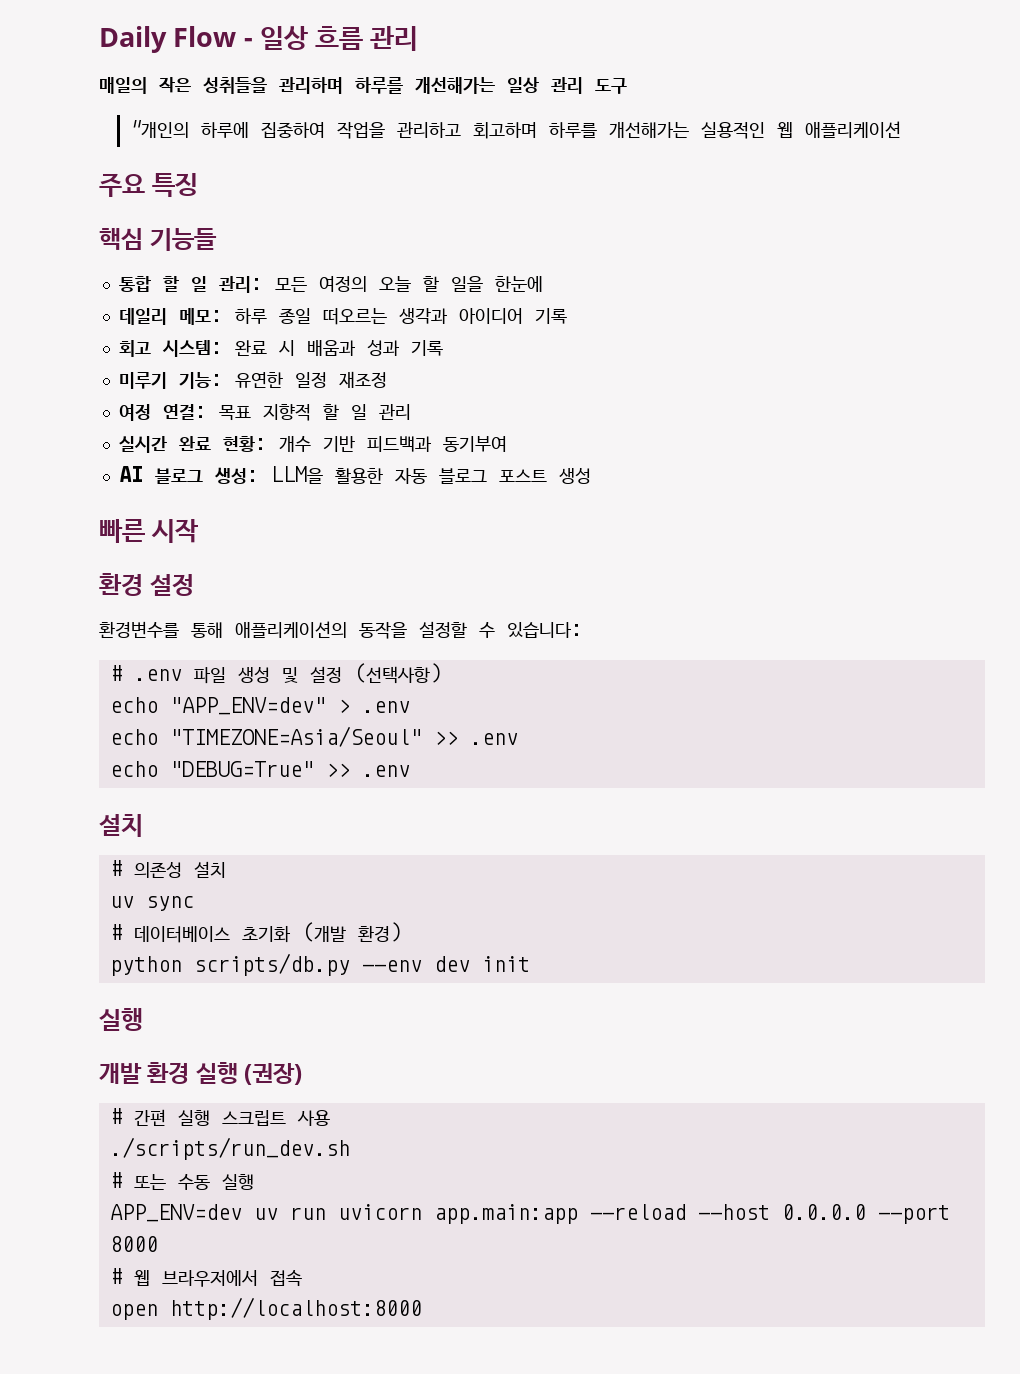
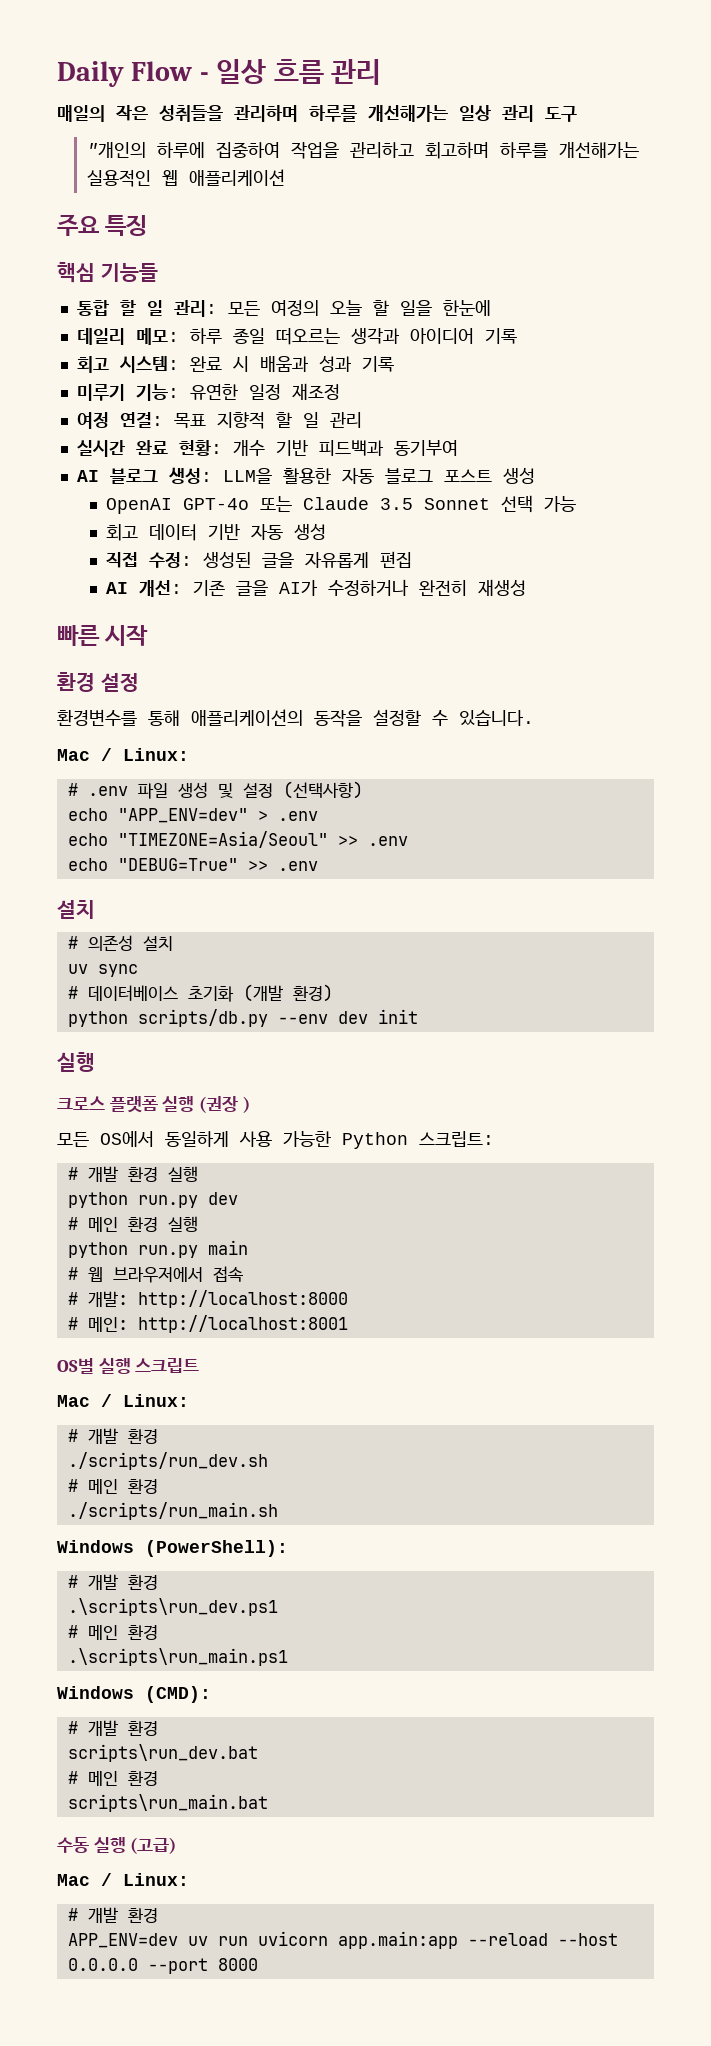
(591, 476) none -> [106,495,577,514] [106,524,327,541] [106,551,413,568] [106,579,527,597] // OpenAI GPT-4o 또는 Claude 3.5 Sonnet 선택 가능 // 회고 데이터 기반 자동 생성 // 직접 수정: 생성된 글을 자유롭게 편집 // AI 개선: 기존 글을 AI가 수정하거나 완전히 재생성
[507,622,583,638] 있습니다: -> [459,710,534,726] [57,748,189,761] 있습니다. // Mac / Linux:
[99,1062,303,1085] [109,1108,330,1126] [109,1137,350,1160] [109,1172,254,1190] 개발 환경 실행 (권장) // # 간편 실행 스크립트 사용 // ./scripts/run_dev.sh // # 또는 수동 실행 -> [57,1096,250,1113] [57,1131,494,1149] [67,1166,198,1182] [67,1192,238,1208] [67,1216,198,1232] [67,1240,248,1258] [67,1266,243,1283] [67,1290,348,1308] [67,1315,348,1333] [57,1358,200,1374] [57,1394,189,1407] [67,1428,158,1444] [67,1452,268,1470] [67,1479,158,1494] [67,1502,278,1520] [57,1540,288,1557] [67,1574,158,1590] [67,1598,278,1616] [67,1625,158,1640] [67,1648,288,1666] [57,1686,211,1703] [67,1720,158,1736] [67,1744,258,1762] [67,1771,158,1786] [67,1794,268,1812] [57,1837,177,1854] [57,1873,189,1886] [67,1907,158,1923] 크로스 플랫폼 실행 (권장 ) // 모든 OS에서 동일하게 사용 가능한 Python 스크립트: // # 개발 환경 실행 // python run.py dev // # 메인 환경 실행 // python run.py main // # 웹 브라우저에서 접속 // # 개발: http://localhost:8000 // # 메인: http://localhost:8001 // OS별 실행 스크립트 // Mac / Linux: // # 개발 환경 // ./scripts/run_dev.sh // # 메인 환경 // ./scripts/run_main.sh // Windows (PowerShell): // # 개발 환경 // .\scripts\run_dev.ps1 // # 메인 환경 // .\scripts\run_main.ps1 // Windows (CMD): // # 개발 환경 // scripts\run_dev.bat // # 메인 환경 // scripts\run_main.bat // 수동 실행 (고급) // Mac / Linux: // # 개발 환경
[109,1268,302,1287] [109,1297,422,1320] // # 웹 브라우저에서 접속 // open http://localhost:8000 -> (258, 1964) none

